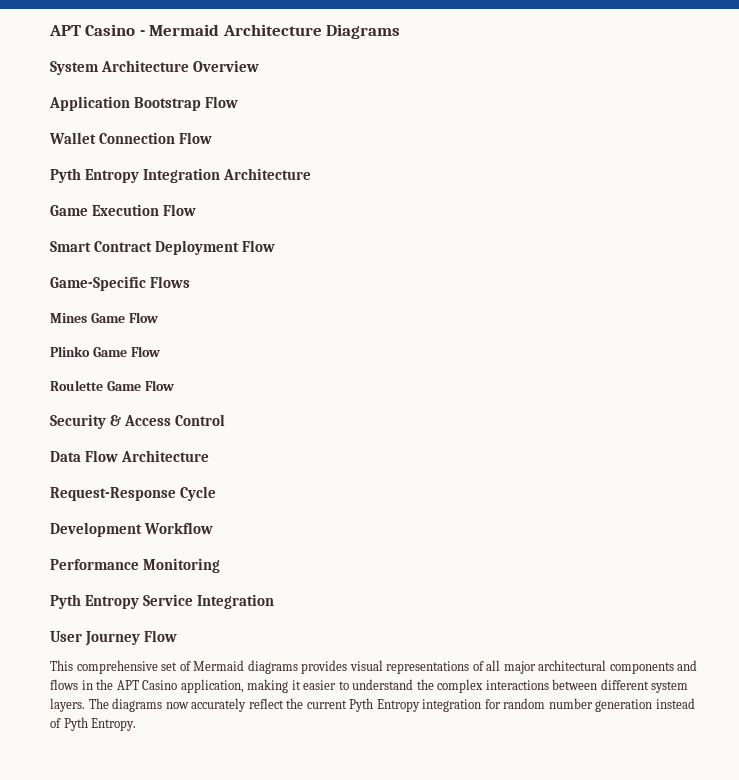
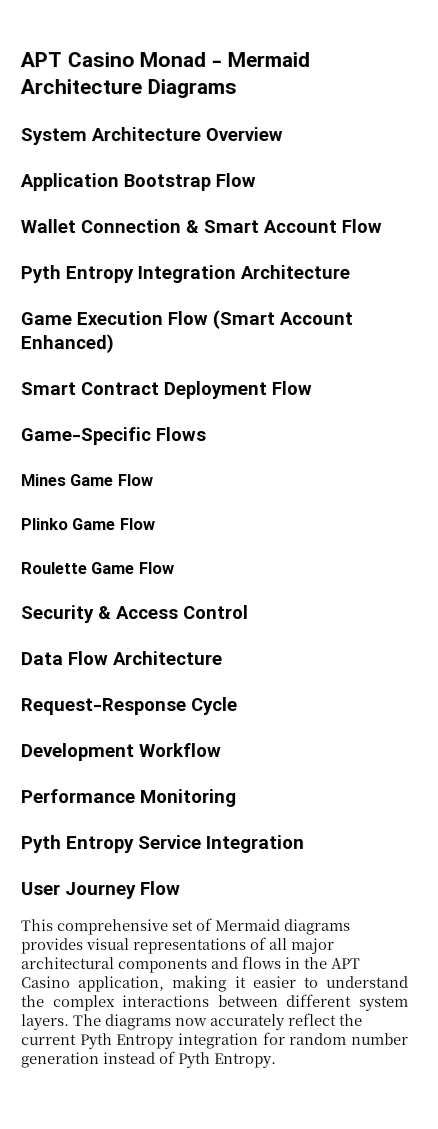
[49,24,136,36] APT Casino -> [20,52,207,68] APT Casino Monad
(176, 138) none -> [185,219,337,234] & Smart Account
(197, 210) none -> [212,309,353,330] [20,334,114,354] (Smart Account Enhanced)

